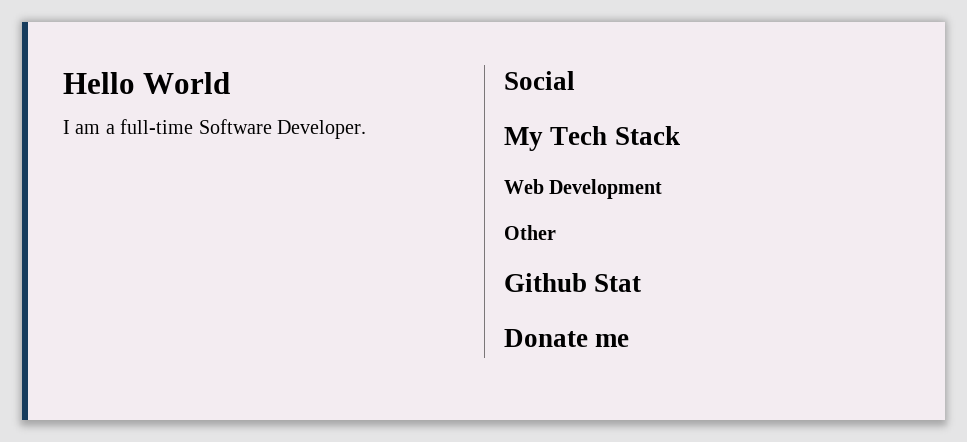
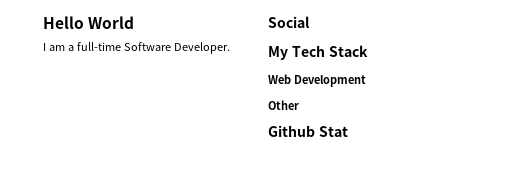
[504,329,630,347] // Donate me -> (348, 131) none

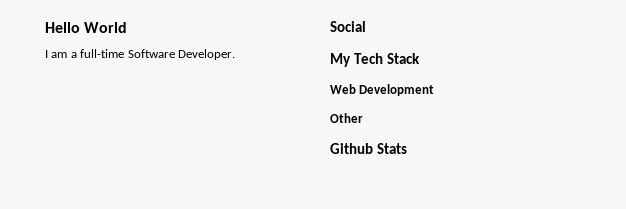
[318,126,348,137] Stat -> [376,143,407,154] Stats

